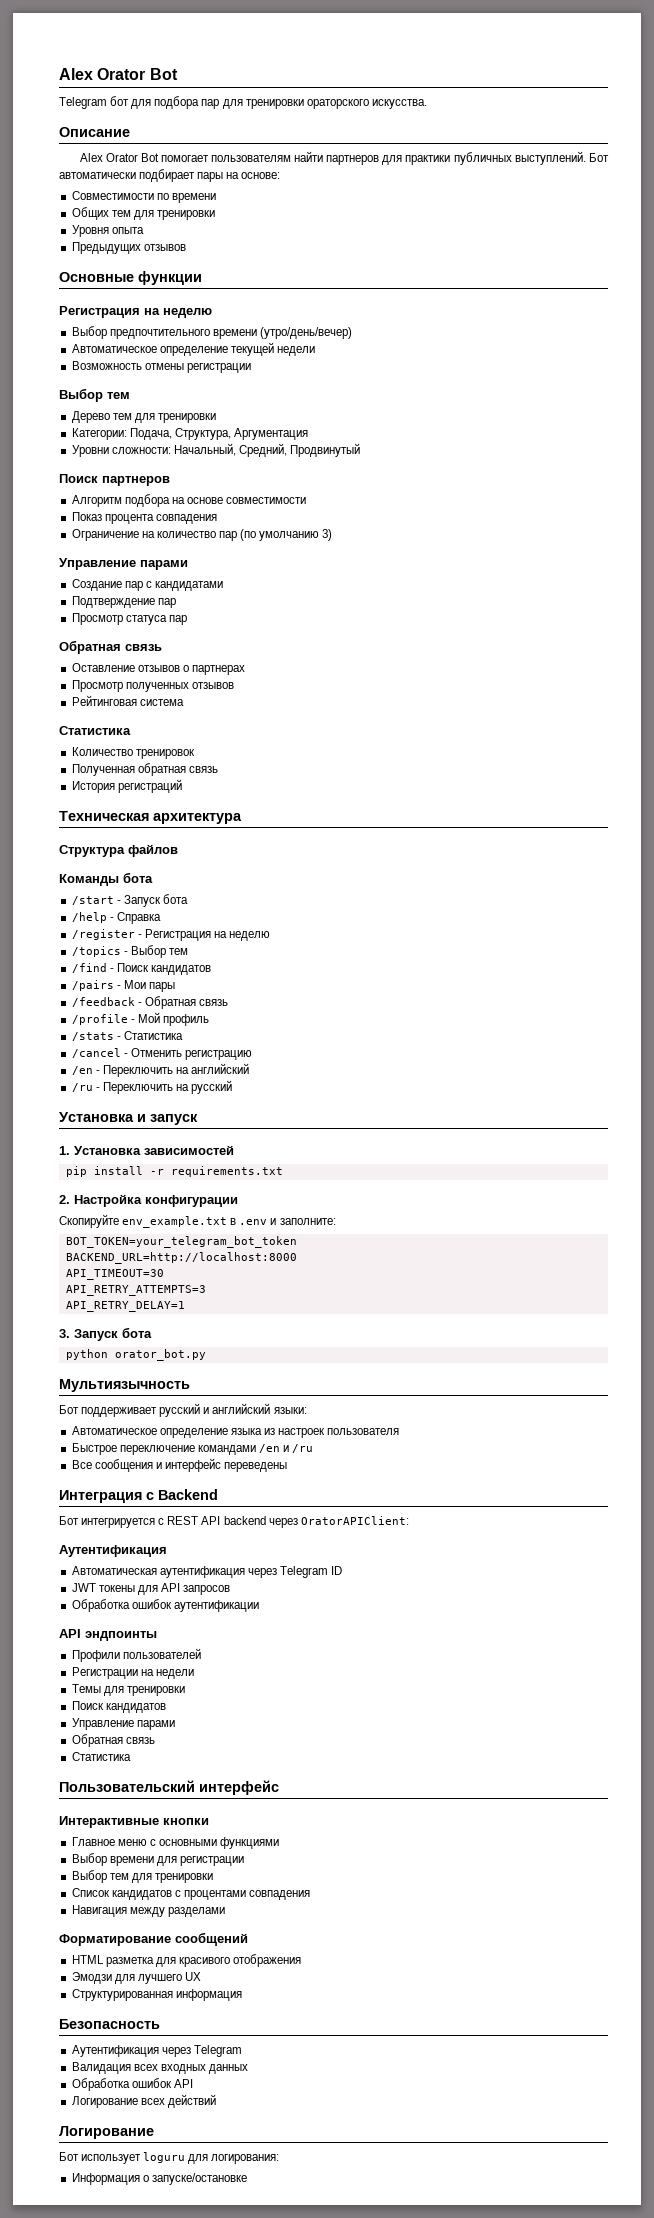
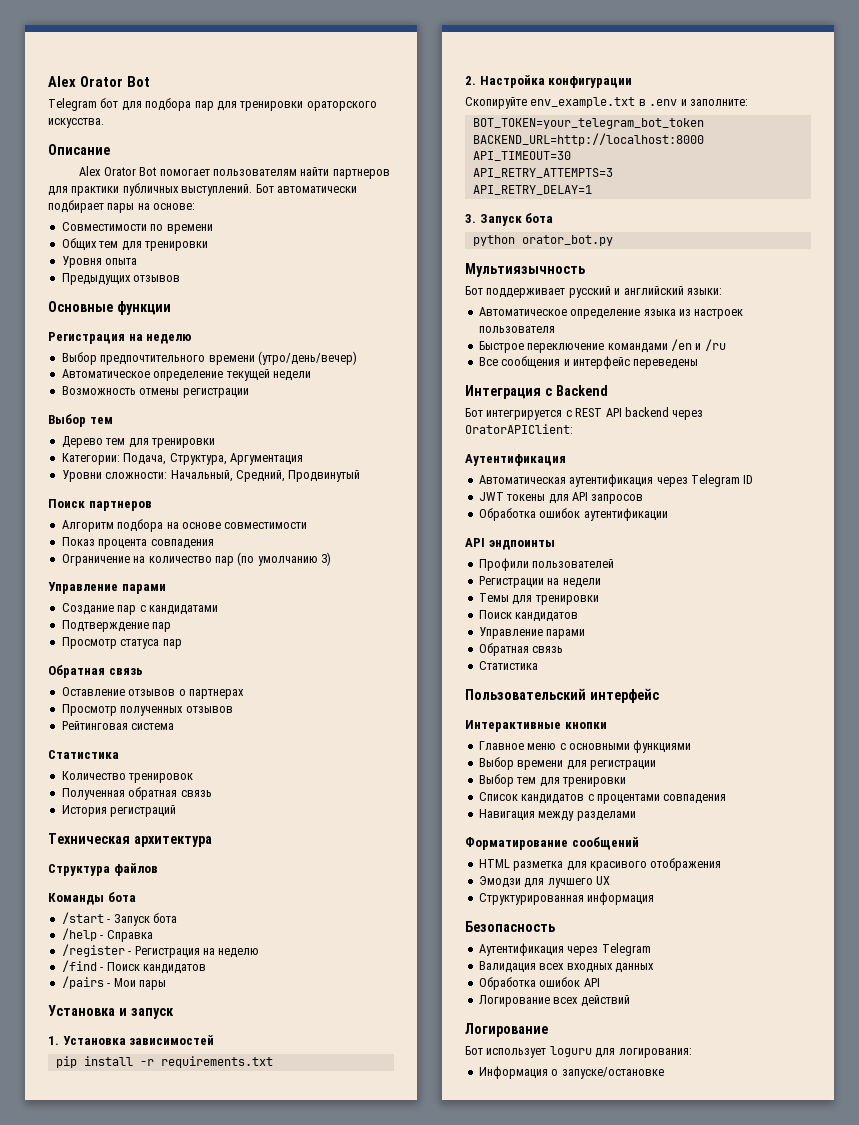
[71,945,188,958] // /topics - Выбор тем -> (260, 953) none
[71,996,228,1009] [71,1012,209,1026] [71,1031,183,1041] [71,1048,252,1060] [71,1063,250,1077] [71,1080,233,1094] // /feedback - Обратная связь // /profile - Мой профиль // /stats - Статистика // /cancel - Отменить регистрацию // /en - Переключить на английский // /ru - Переключить на русский -> (166, 985) none

